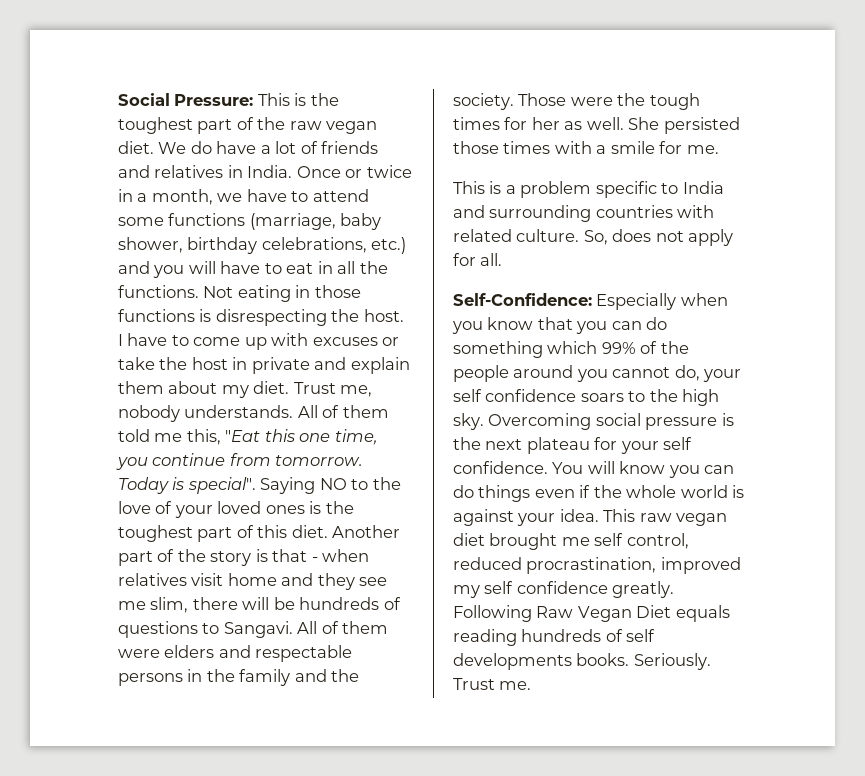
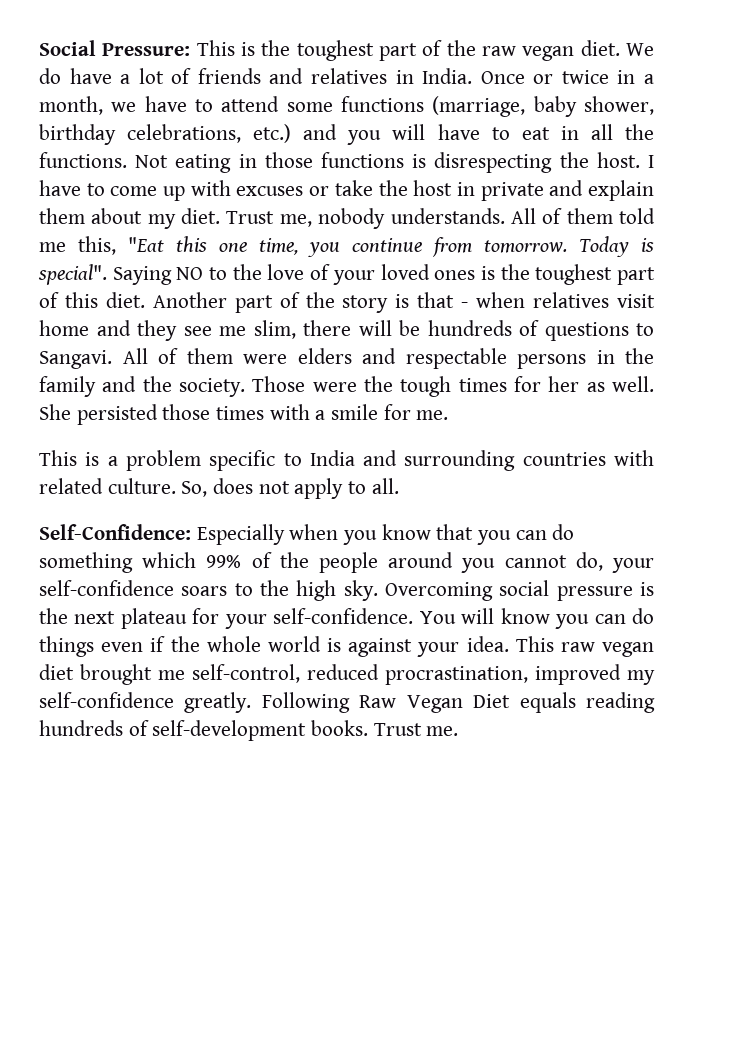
[453,253,476,266] for -> [348,481,367,494] to
[453,389,577,402] self confidence -> [39,580,174,596] self-confidence
[663,437,693,450] [453,461,548,474] self confidence. -> [273,608,414,624] self-confidence.
[594,533,689,549] self control, -> [192,664,300,683] self-control,
[484,581,608,594] self confidence -> [39,692,174,708] self-confidence
[626,629,656,642] [453,653,711,670] self developments books. Seriously. -> [152,720,369,741] self-development books.

